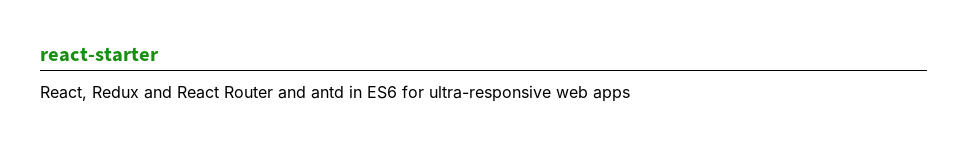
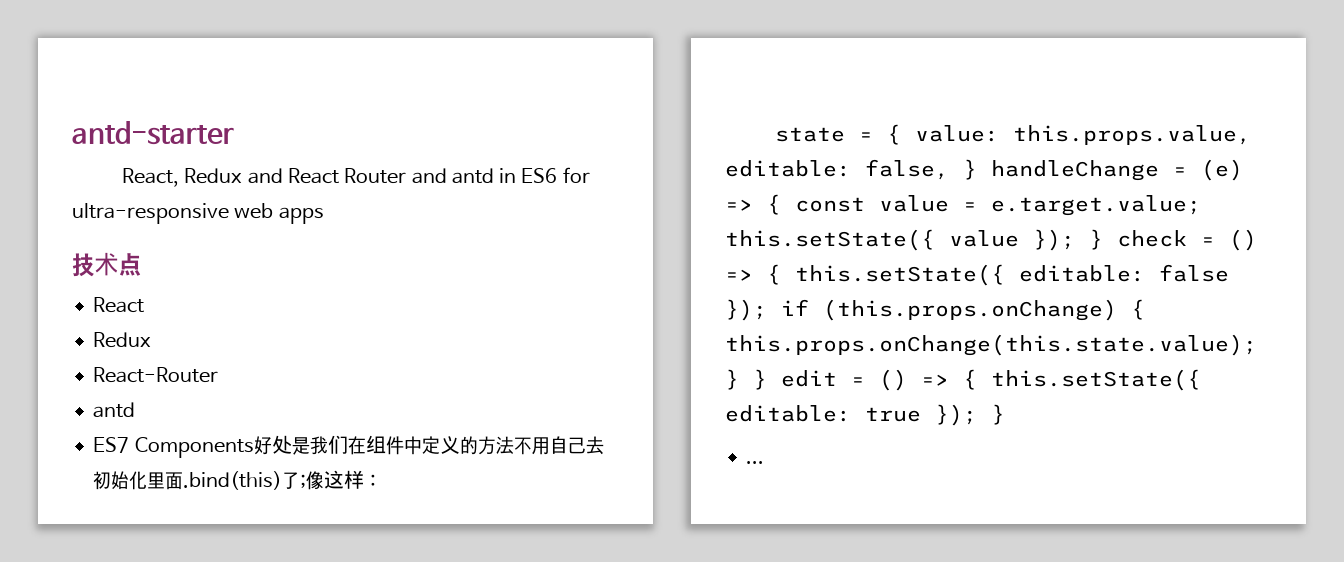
[40,47,159,62] react-starter -> [72,121,234,145] antd-starter
(630, 95) none -> [72,252,141,277] [93,297,145,313] [93,332,152,348] [93,367,219,383] [93,402,136,418] [93,435,604,458] [93,470,383,490] [775,124,1252,145] [725,159,1243,181] [725,194,1201,216] [725,229,1257,251] [725,264,1229,286] [725,299,1145,321] [725,334,1257,356] [725,369,1201,391] [725,404,1005,426] [746,461,765,464] // 技术点 // React // Redux // React-Router // antd // ES7 Components好处是我们在组件中定义的方法不用自己去初始化里面.bind(this)了;像这样： // state = { value: this.props.value, editable: false, } handleChange = (e) => { const value = e.target.value; this.setState({ value }); } check = () => { this.setState({ editable: false }); if (this.props.onChange) { this.props.onChange(this.state.value); } } edit = () => { this.setState({ editable: true }); } // ...

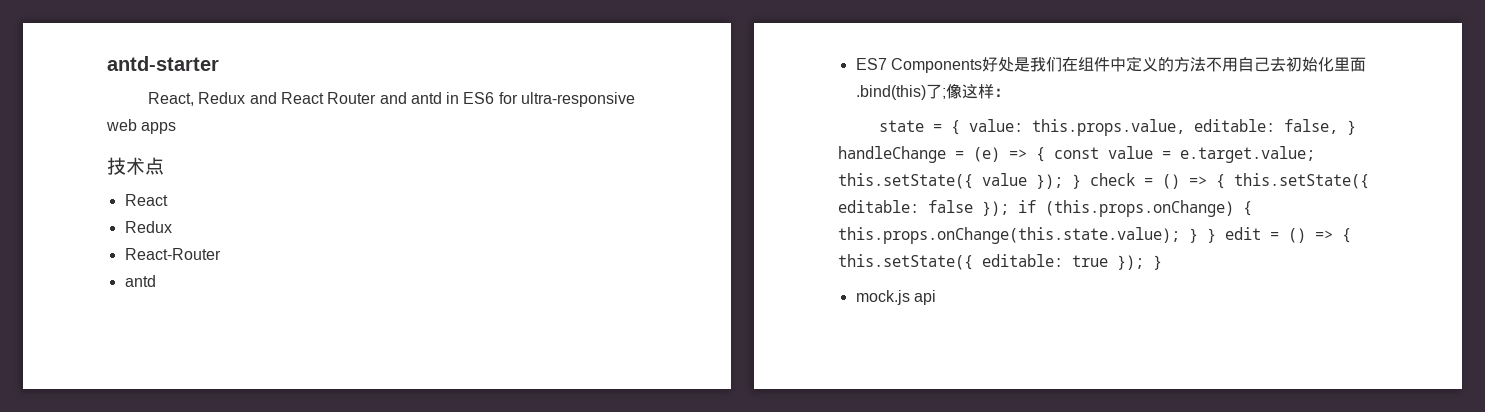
[746,461,765,464] ... -> [855,290,936,305] mock.js api

